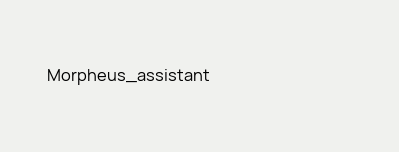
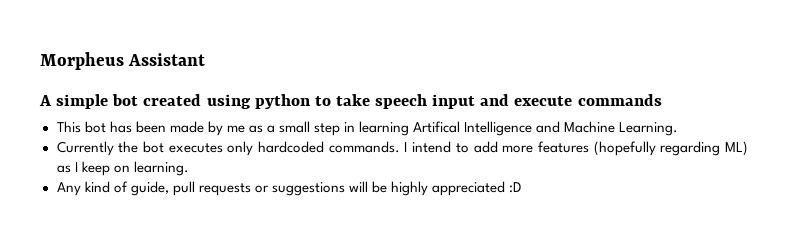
[47,69,210,85] Morpheus_assistant -> [40,52,206,70] [39,94,662,109] [56,121,679,136] [56,141,748,156] [56,161,189,176] [56,181,522,196] Morpheus Assistant // A simple bot created using python to take speech input and execute commands // This bot has been made by me as a small step in learning Artifical Intelligence and Machine Learning. // Currently the bot executes only hardcoded commands. I intend to add more features (hopefully regarding ML) as I keep on learning. // Any kind of guide, pull requests or suggestions will be highly appreciated :D

